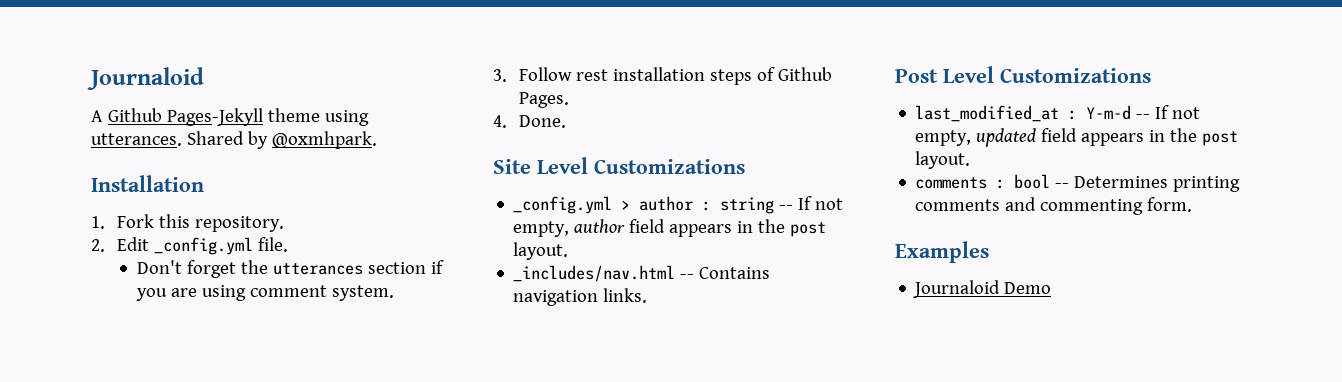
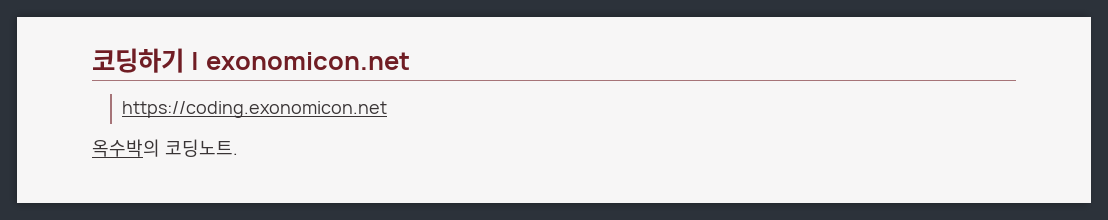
[87,67,204,90] [91,108,369,126] [91,131,377,149] [91,175,204,192] [91,214,284,232] [91,237,288,255] [137,260,445,278] [136,285,395,301] [493,67,832,85] [518,92,569,108] [493,115,566,128] [493,157,745,174] [513,196,844,214] [513,219,827,237] [513,242,569,260] [513,265,771,282] [513,288,648,306] [895,66,1151,83] [915,105,1201,122] [915,128,1239,147] [915,151,971,169] [915,174,1241,192] [915,197,1193,215] [895,241,989,263] [913,280,1052,298] Journaloid // A Github Pages-Jekyll theme using utterances. Shared by @oxmhpark. // Installation // 1. Fork this repository. // 2. Edit _config.yml file. // Don't forget the utterances section if you are using comment system. // 3. Follow rest installation steps of Github Pages. // 4. Done. // Site Level Customizations // _config.yml > author : string -- If not empty, author field appears in the post layout. // _includes/nav.html -- Contains navigation links. // Post Level Customizations // last_modified_at : Y-m-d -- If not empty, updated field appears in the post layout. // comments : bool -- Determines printing comments and commenting form. // Examples // Journaloid Demo -> [92,48,410,73] [122,101,388,118] [92,139,238,157] 코딩하기 | exonomicon.net // https://coding.exonomicon.net // 옥수박의 코딩노트.

